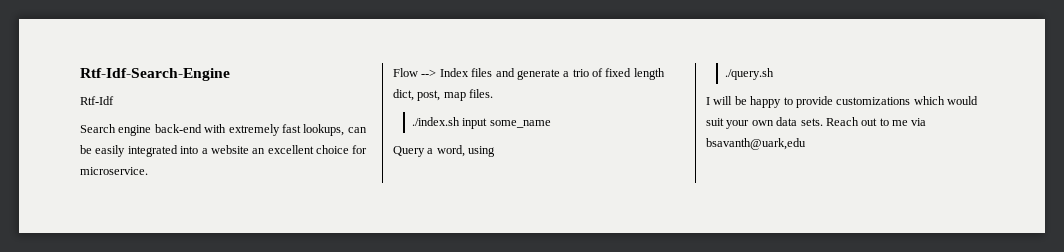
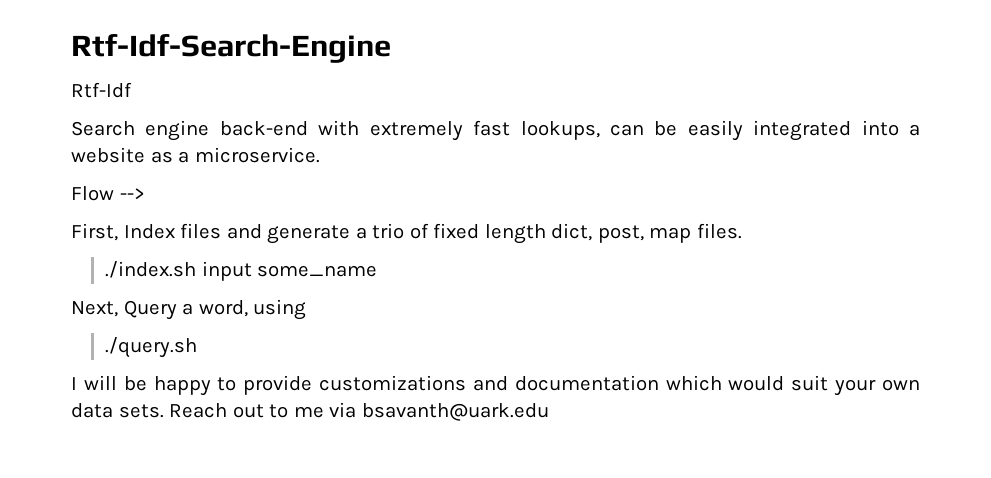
[252,145,368,154] an excellent choice for -> [150,151,190,163] as a
(437, 73) none -> [71,223,118,241] // First,
(551, 124) none -> [71,301,118,317] Next,
(911, 101) none -> [472,375,659,391] and documentation
[706,138,806,150] bsavanth@uark,edu -> [361,403,549,421] bsavanth@uark.edu

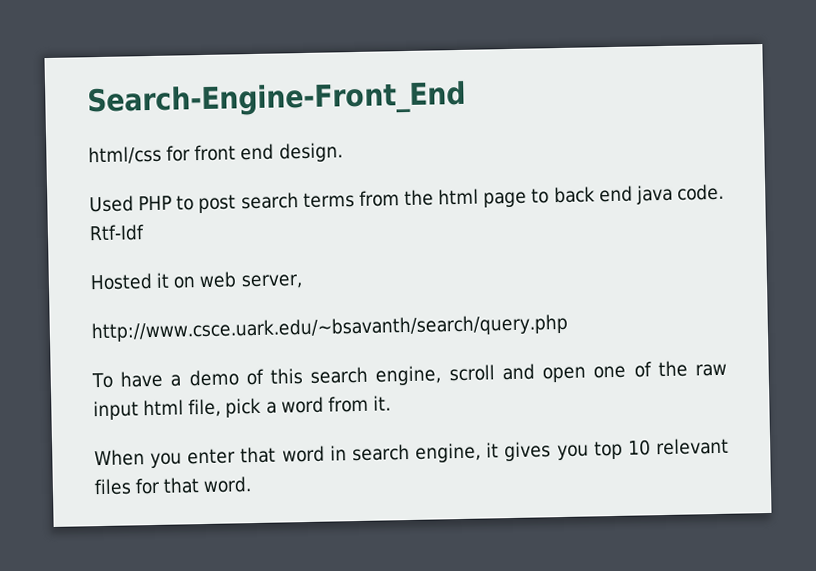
[71,34,391,63] [71,82,132,98] [71,120,920,141] [71,147,320,163] [71,186,145,201] [71,223,742,244] [105,261,378,281] [71,299,307,320] [105,337,198,358] [71,375,920,396] [71,402,549,421] Rtf-Idf-Search-Engine // Rtf-Idf // Search engine back-end with extremely fast lookups, can be easily integrated into a website as a microservice. // Flow --> // First, Index files and generate a trio of fixed length dict, post, map files. // ./index.sh input some_name // Next, Query a word, using // ./query.sh // I will be happy to provide customizations and documentation which would suit your own data sets. Reach out to me via bsavanth@uark.edu -> [87,80,466,120] [88,142,343,165] [89,183,724,214] [89,224,145,242] [90,271,303,291] [91,313,568,343] [91,360,727,389] [93,395,391,421] [94,437,729,469] [94,476,253,496] Search-Engine-Front_End // html/css for front end design. // Used PHP to post search terms from the html page to back end java code. Rtf-Idf // Hosted it on web server, // http://www.csce.uark.edu/~bsavanth/search/query.php // To have a demo of this search engine, scroll and open one of the raw input html file, pick a word from it. // When you enter that word in search engine, it gives you top 10 relevant files for that word.

